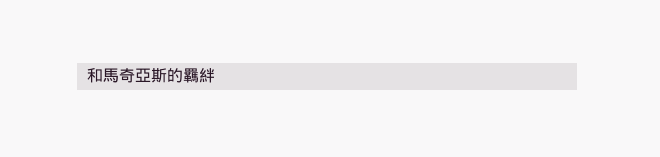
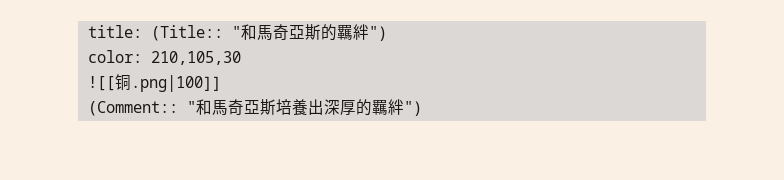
(86, 75) none -> [88,25,242,41] title: (Title:: "
(215, 75) none -> [369,26,388,41] [88,50,242,65] [88,74,222,92] [88,99,423,116] ") // color: 210,105,30 // ![[铜.png|100]] // (Comment:: "和馬奇亞斯培養出深厚的羈絆")

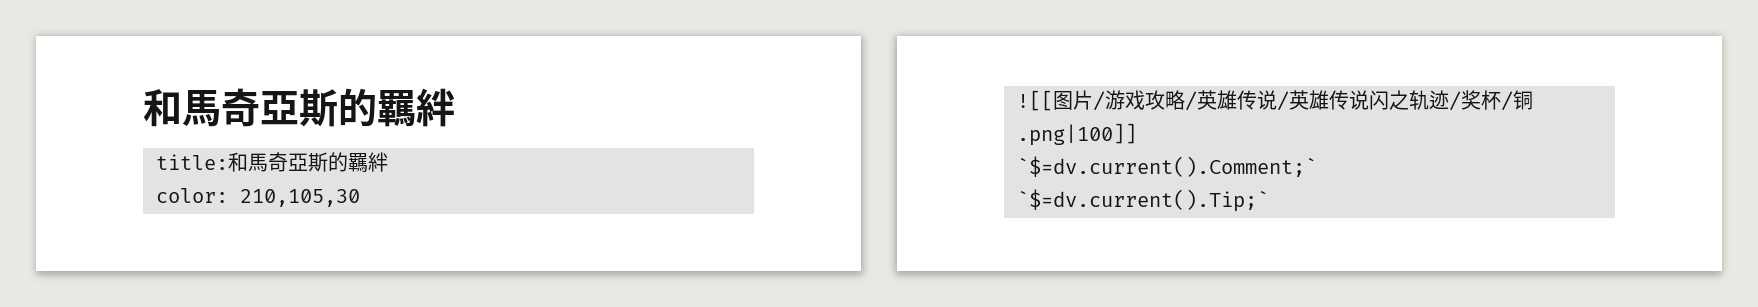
[88,24,388,41] [88,50,242,65] [88,74,222,92] [88,99,423,116] title: (Title:: "和馬奇亞斯的羈絆") // color: 210,105,30 // ![[铜.png|100]] // (Comment:: "和馬奇亞斯培養出深厚的羈絆") -> [143,88,455,127] [155,152,388,173] [155,188,360,207] [1016,90,1533,111] [1016,123,1137,146] [1016,156,1317,177] [1016,189,1269,212] 和馬奇亞斯的羈絆 // title:和馬奇亞斯的羈絆 // color: 210,105,30 // ![[图片/游戏攻略/英雄传说/英雄传说闪之轨迹/奖杯/铜.png|100]] // `$=dv.current().Comment;` // `$=dv.current().Tip;`

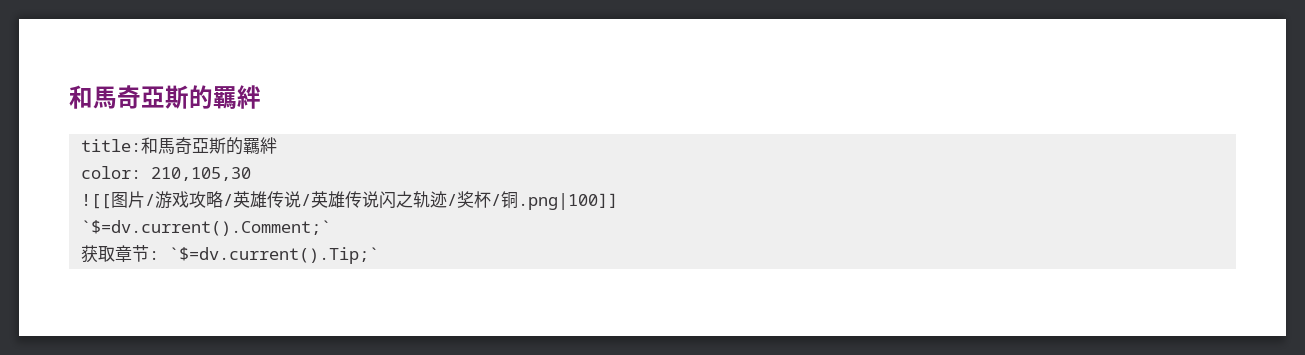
(1317, 166) none -> [80,245,159,263] 获取章节:

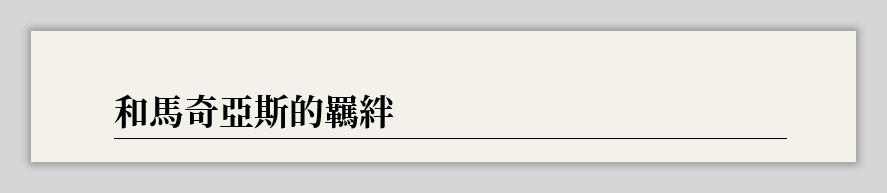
[69,85,261,109] [80,137,277,155] [80,166,251,181] [80,191,618,210] [80,220,331,236] [80,245,379,264] 和馬奇亞斯的羈絆 // title:和馬奇亞斯的羈絆 // color: 210,105,30 // ![[图片/游戏攻略/英雄传说/英雄传说闪之轨迹/奖杯/铜.png|100]] // `$=dv.current().Comment;` // 获取章节: `$=dv.current().Tip;` -> [114,94,396,129] 和馬奇亞斯的羈絆

